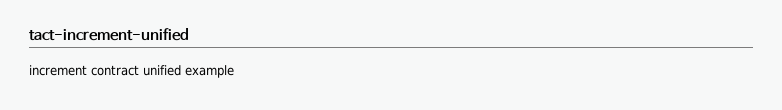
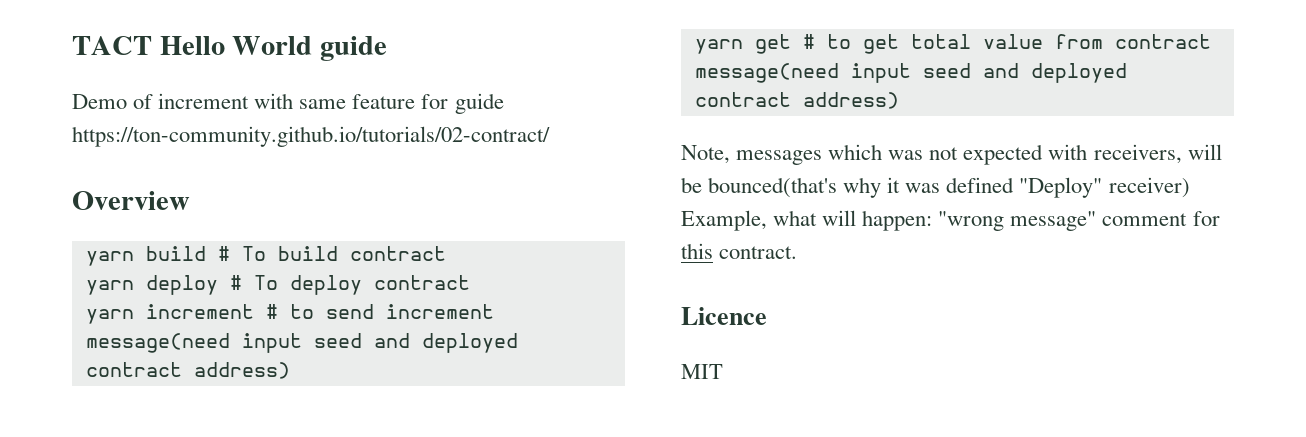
[29,28,189,41] [29,65,234,78] tact-increment-unified // increment contract unified example -> [72,36,388,61] [72,93,504,114] [72,126,550,147] [72,191,190,210] [85,246,446,266] [85,275,470,295] [85,304,494,324] [85,333,518,353] [85,362,290,379] [694,34,1211,54] [694,63,1127,83] [694,92,899,109] [681,144,1222,165] [681,177,1190,198] [681,210,1220,231] [681,243,798,259] [681,307,767,325] [681,364,723,379] TACT Hello World guide // Demo of increment with same feature for guide https://ton-community.github.io/tutorials/02-contract/ // Overview // yarn build # To build contract // yarn deploy # To deploy contract // yarn increment # to send increment message(need input seed and deployed contract address) // yarn get # to get total value from contract message(need input seed and deployed contract address) // Note, messages which was not expected with receivers, will be bounced(that's why it was defined "Deploy" receiver) Example, what will happen: "wrong message" comment for this contract. // Licence // MIT

